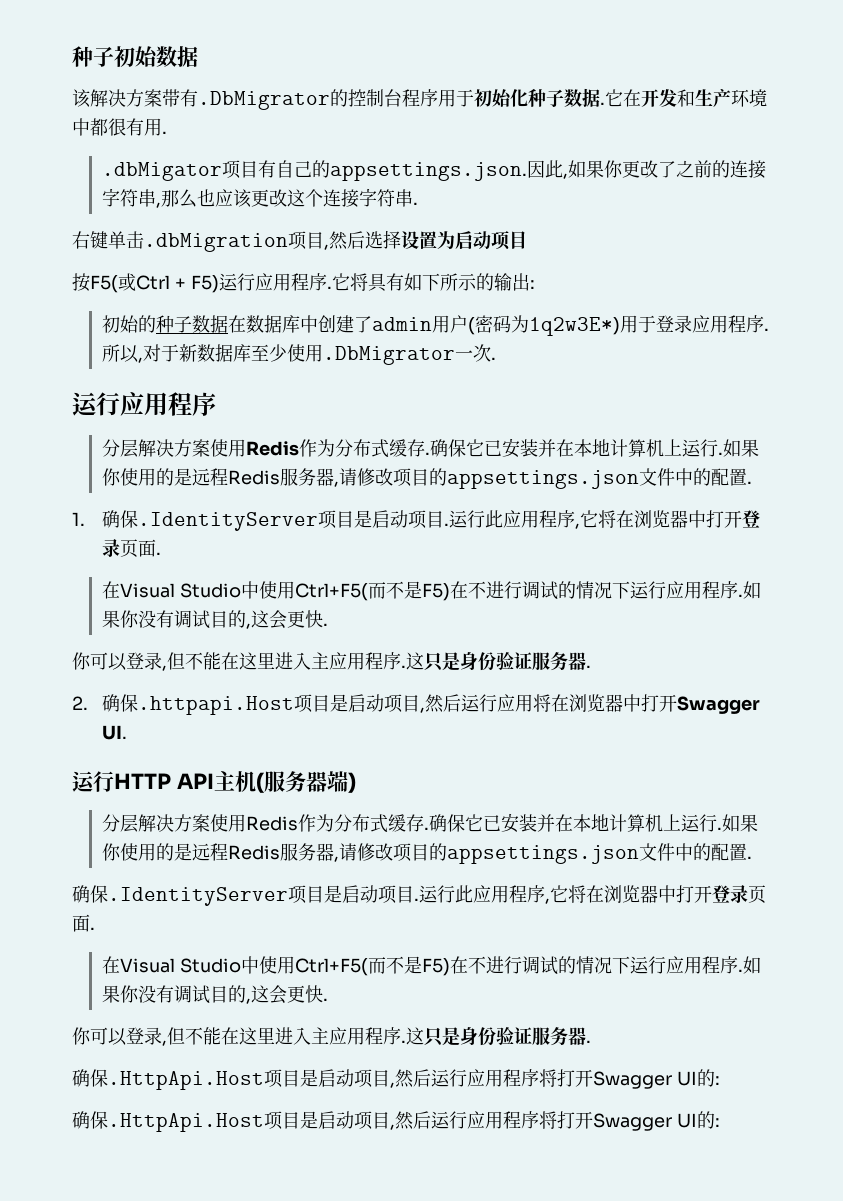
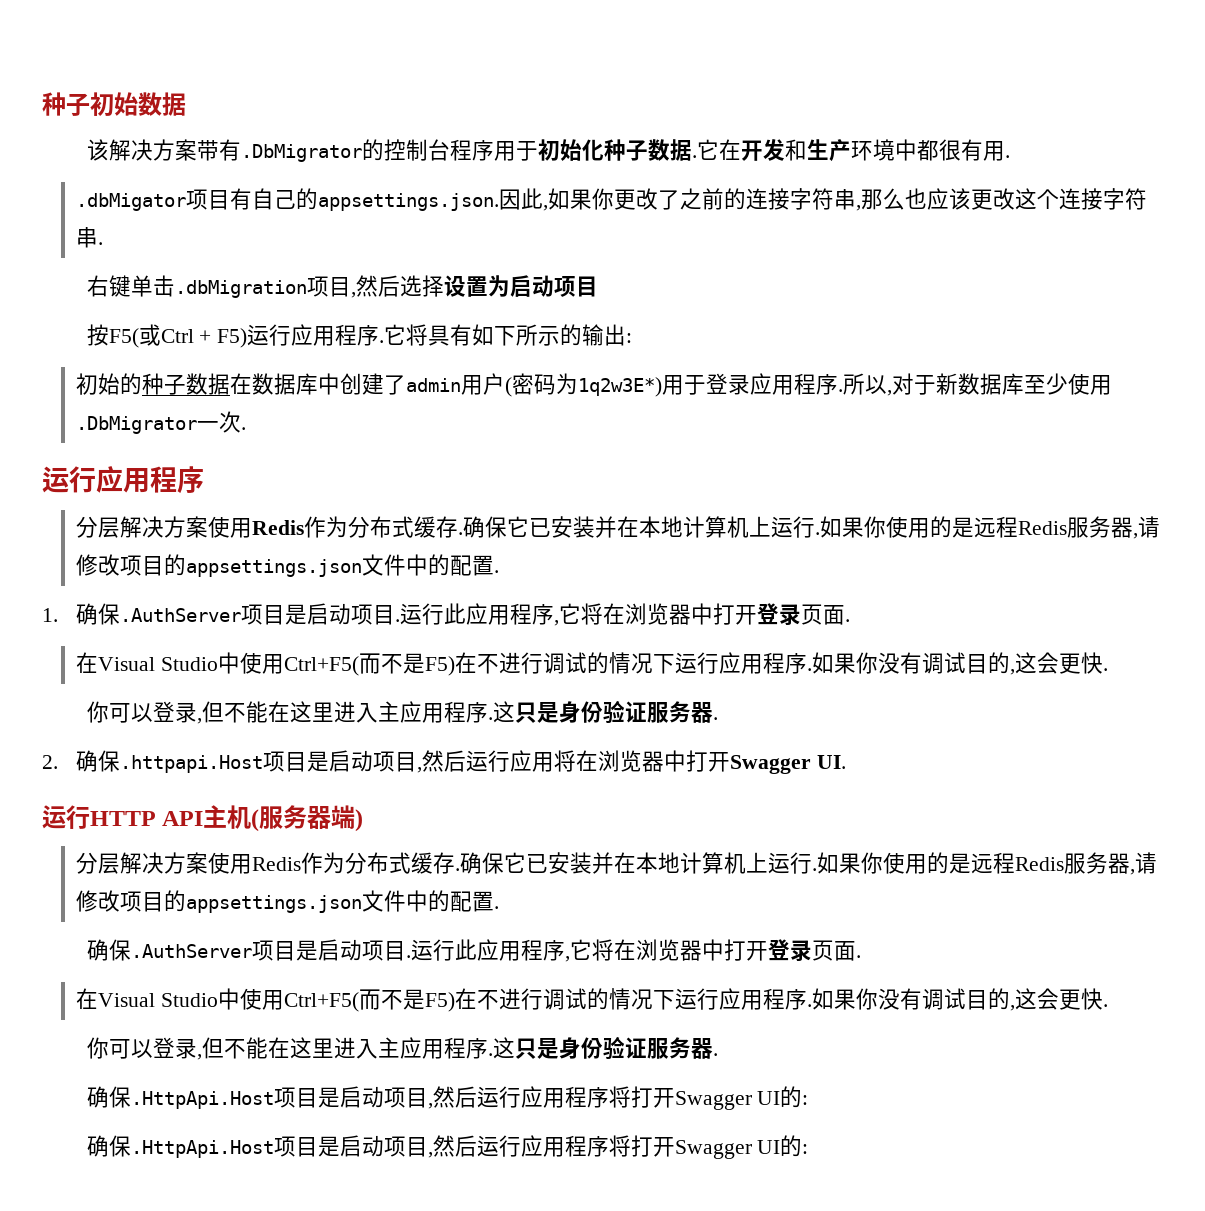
[138,512,319,531] .IdentityServer -> [120,608,242,622] .AuthServer
[108,887,288,906] .IdentityServer -> [130,944,252,958] .AuthServer

